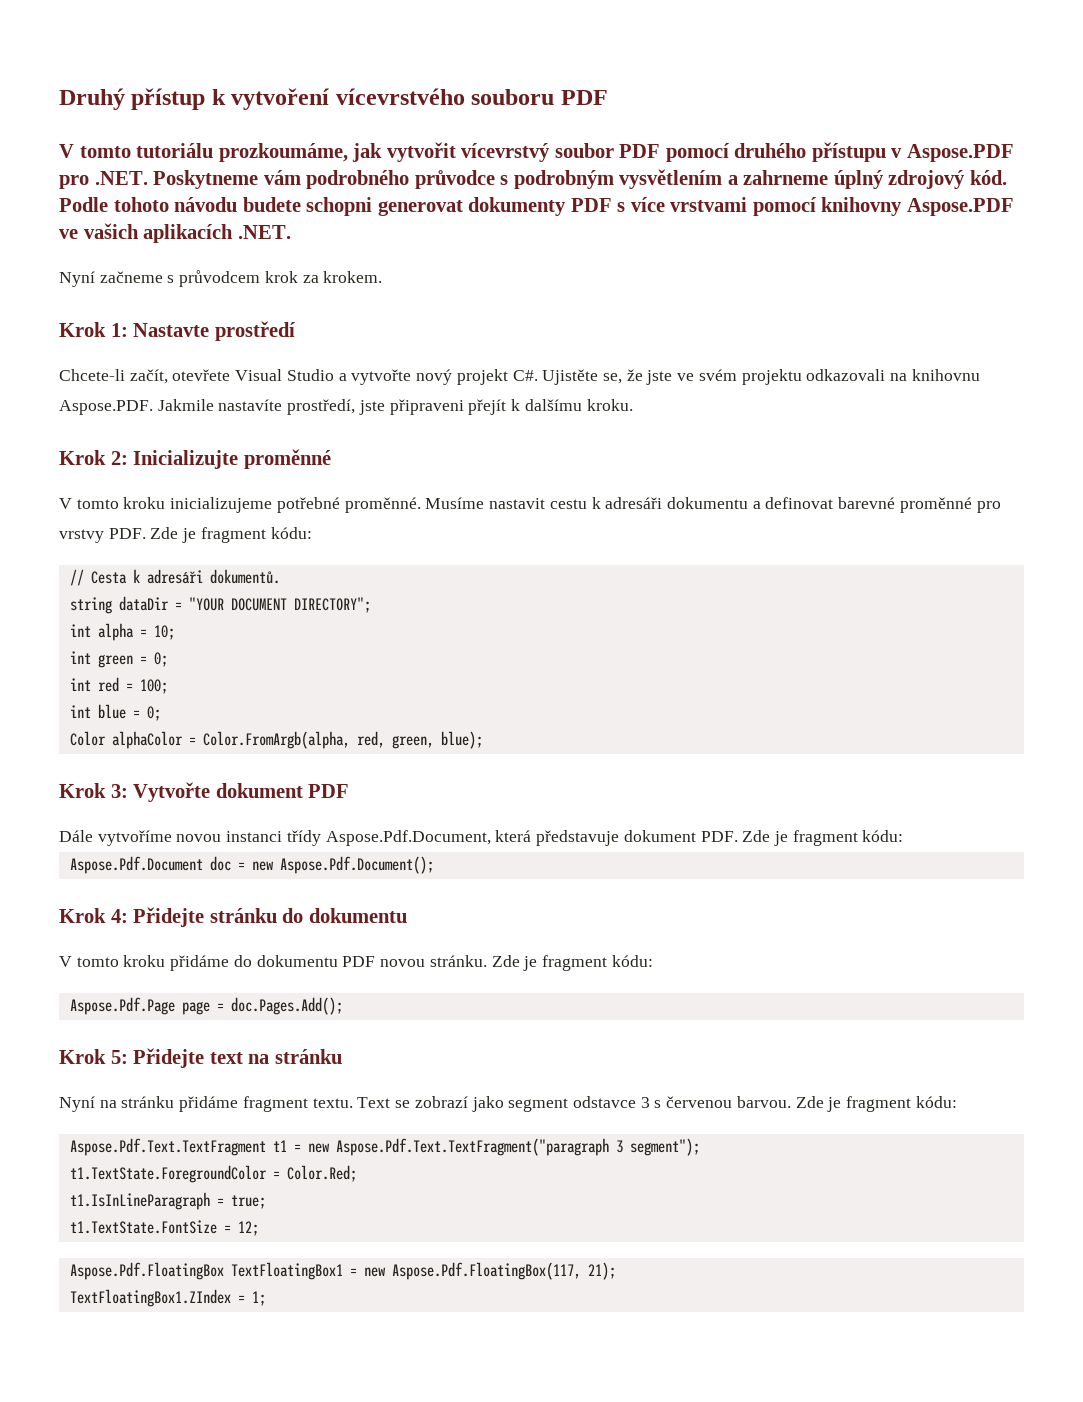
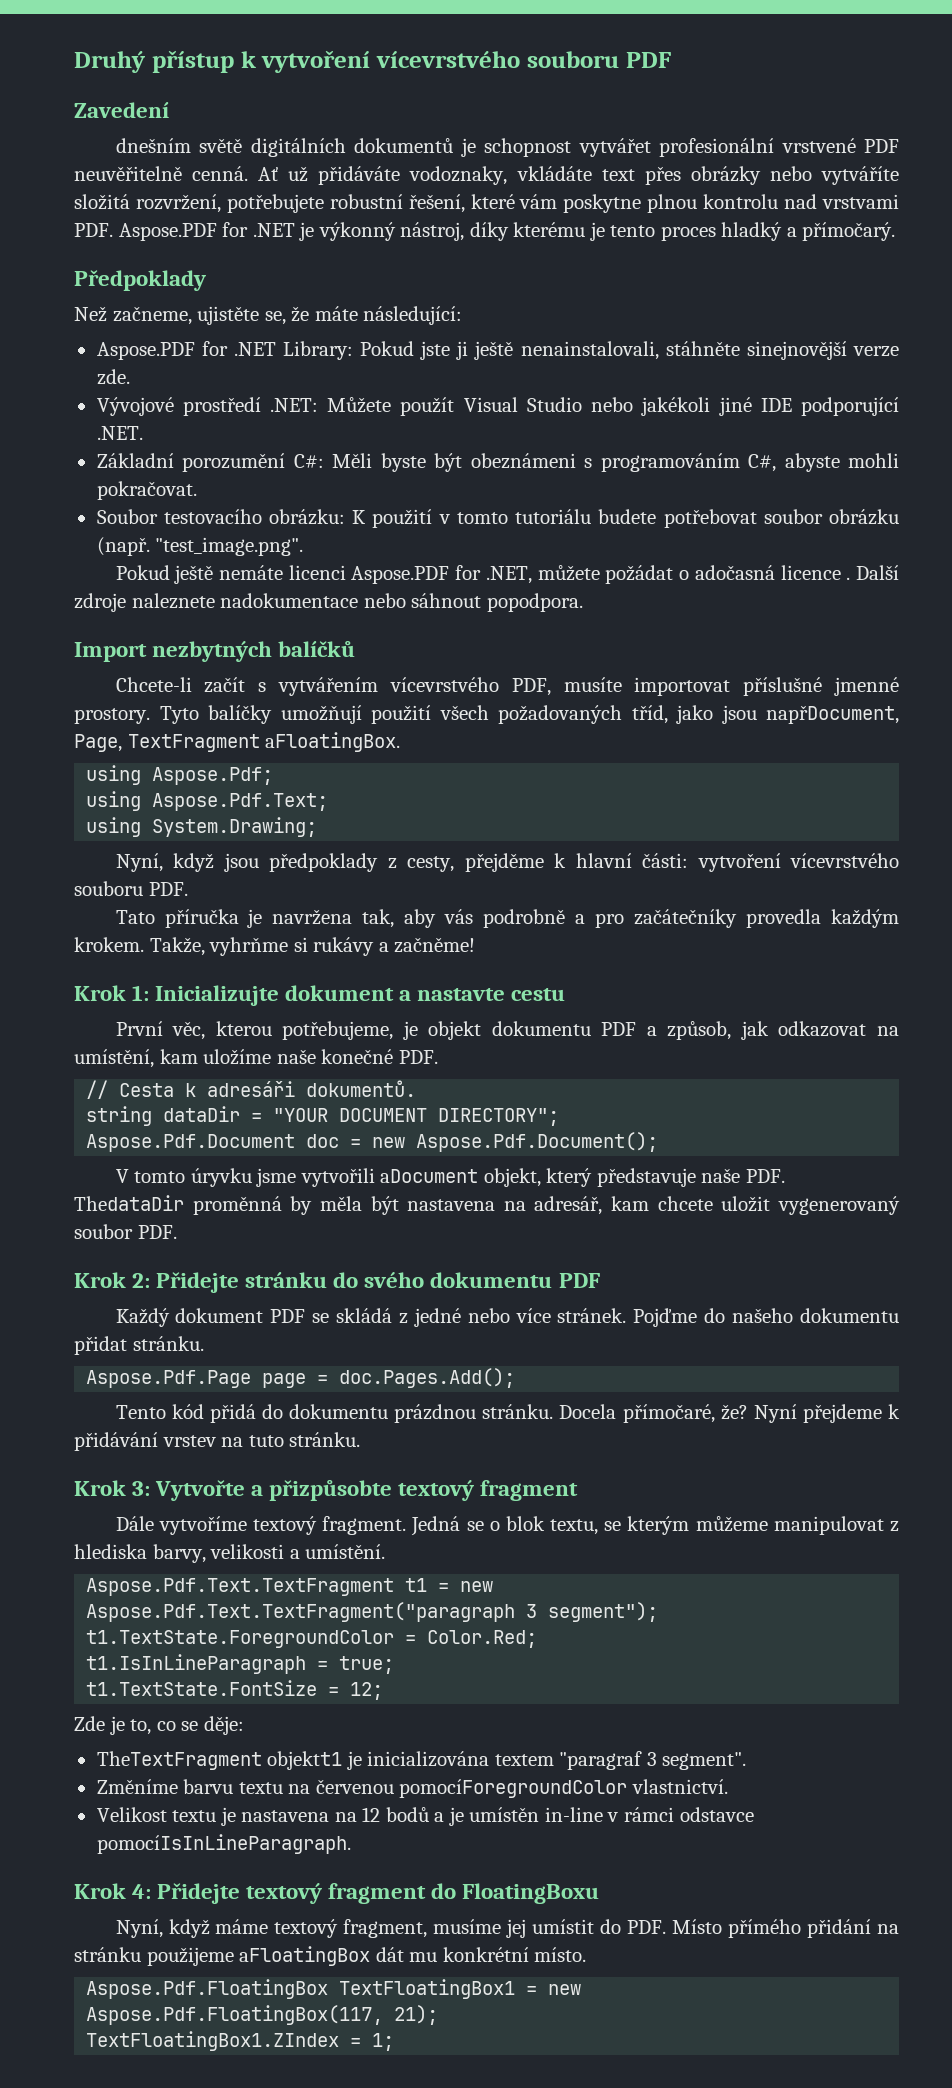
[59,142,1014,162] [59,169,1007,189] [59,197,1014,216] [59,223,291,243] [59,270,383,287] [59,321,295,341] [59,369,980,385] [59,399,633,415] [59,449,331,469] [59,497,1001,513] [59,527,312,543] V tomto tutoriálu prozkoumáme, jak vytvořit vícevrstvý soubor PDF pomocí druhého přístupu v Aspose.PDF pro .NET. Poskytneme vám podrobného průvodce s podrobným vysvětlením a zahrneme úplný zdrojový kód. Podle tohoto návodu budete schopni generovat dokumenty PDF s více vrstvami pomocí knihovny Aspose.PDF ve vašich aplikacích .NET. // Nyní začneme s průvodcem krok za krokem. // Krok 1: Nastavte prostředí // Chcete-li začít, otevřete Visual Studio a vytvořte nový projekt C#. Ujistěte se, že jste ve svém projektu odkazovali na knihovnu Aspose.PDF. Jakmile nastavíte prostředí, jste připraveni přejít k dalšímu kroku. // Krok 2: Inicializujte proměnné // V tomto kroku inicializujeme potřebné proměnné. Musíme nastavit cestu k adresáři dokumentu a definovat barevné proměnné pro vrstvy PDF. Zde je fragment kódu: -> [74,102,169,118] [115,138,900,157] [74,166,900,185] [74,194,899,213] [74,222,896,241] [74,270,206,291] [74,306,463,325] [96,341,899,360] [96,369,130,385] [96,397,900,416] [96,426,143,440] [96,453,899,472] [96,481,197,500] [96,509,900,528] [96,537,304,556] [115,565,899,584] [74,593,583,612] [74,640,356,662] [115,677,900,696] [74,705,899,724] [74,732,401,752] [86,765,274,785] [86,791,329,811] [86,817,318,837] [115,853,900,872] [74,881,188,896] [115,909,900,928] [74,937,476,956] [74,985,566,1006] [115,1021,899,1040] [74,1049,438,1068] Zavedení // dnešním světě digitálních dokumentů je schopnost vytvářet profesionální vrstvené PDF neuvěřitelně cenná. Ať už přidáváte vodoznaky, vkládáte text přes obrázky nebo vytváříte složitá rozvržení, potřebujete robustní řešení, které vám poskytne plnou kontrolu nad vrstvami PDF. Aspose.PDF for .NET je výkonný nástroj, díky kterému je tento proces hladký a přímočarý. // Předpoklady // Než začneme, ujistěte se, že máte následující: // Aspose.PDF for .NET Library: Pokud jste ji ještě nenainstalovali, stáhněte sinejnovější verze zde. // Vývojové prostředí .NET: Můžete použít Visual Studio nebo jakékoli jiné IDE podporující .NET. // Základní porozumění C#: Měli byste být obeznámeni s programováním C#, abyste mohli pokračovat. // Soubor testovacího obrázku: K použití v tomto tutoriálu budete potřebovat soubor obrázku (např. "test_image.png". // Pokud ještě nemáte licenci Aspose.PDF for .NET, můžete požádat o adočasná licence . Další zdroje naleznete nadokumentace nebo sáhnout popodpora. // Import nezbytných balíčků // Chcete-li začít s vytvářením vícevrstvého PDF, musíte importovat příslušné jmenné prostory. Tyto balíčky umožňují použití všech požadovaných tříd, jako jsou napřDocument, Page, TextFragment aFloatingBox. // using Aspose.Pdf; // using Aspose.Pdf.Text; // using System.Drawing; // Nyní, když jsou předpoklady z cesty, přejděme k hlavní části: vytvoření vícevrstvého souboru PDF. // Tato příručka je navržena tak, aby vás podrobně a pro začátečníky provedla každým krokem. Takže, vyhrňme si rukávy a začněme! // Krok 1: Inicializujte dokument a nastavte cestu // První věc, kterou potřebujeme, je objekt dokumentu PDF a způsob, jak odkazovat na umístění, kam uložíme naše konečné PDF.
[69,623,175,641] [69,651,168,668] [69,677,168,694] [69,704,161,721] [69,731,483,749] [59,782,350,802] [59,830,904,846] // int alpha = 10; // int green = 0; // int red = 100; // int blue = 0; // Color alphaColor = Color.FromArgb(alpha, red, green, blue); // Krok 3: Vytvořte dokument PDF // Dále vytvoříme novou instanci třídy Aspose.Pdf.Document, která představuje dokument PDF. Zde je fragment kódu: -> (560, 1117) none
[59,908,128,923] // Krok 4: -> [115,1168,785,1187] [74,1195,900,1215] [74,1224,177,1239] [74,1272,151,1288] // V tomto úryvku jsme vytvořili aDocument objekt, který představuje naše PDF. ThedataDir proměnná by měla být nastavena na adresář, kam chcete uložit vygenerovaný soubor PDF. // Krok 2:
[308,908,407,923] [59,955,653,971] [69,997,343,1015] [59,1048,342,1068] [59,1096,957,1112] dokumentu // V tomto kroku přidáme do dokumentu PDF novou stránku. Zde je fragment kódu: // Aspose.Pdf.Page page = doc.Pages.Add(); // Krok 5: Přidejte text na stránku // Nyní na stránku přidáme fragment textu. Text se zobrazí jako segment odstavce 3 s červenou barvou. Zde je fragment kódu: -> [364,1272,600,1288] [115,1308,900,1327] [74,1336,204,1355] [86,1368,516,1388] [115,1404,900,1423] [74,1432,361,1451] [74,1479,579,1501] [115,1516,899,1536] [74,1544,386,1563] svého dokumentu PDF // Každý dokument PDF se skládá z jedné nebo více stránek. Pojďme do našeho dokumentu přidat stránku. // Aspose.Pdf.Page page = doc.Pages.Add(); // Tento kód přidá do dokumentu prázdnou stránku. Docela přímočaré, že? Nyní přejdeme k přidávání vrstev na tuto stránku. // Krok 3: Vytvořte a přizpůsobte textový fragment // Dále vytvoříme textový fragment. Jedná se o blok textu, se kterým můžeme manipulovat z hlediska barvy, velikosti a umístění.
(259, 1228) none -> [74,1716,244,1735] [96,1751,747,1770] [96,1779,728,1798] [96,1807,754,1826] [96,1834,351,1854] [74,1883,600,1904] [115,1919,900,1938] [74,1946,587,1966] // Zde je to, co se děje: // TheTextFragment objektt1 je inicializována textem "paragraf 3 segment". // Změníme barvu textu na červenou pomocíForegroundColor vlastnictví. // Velikost textu je nastavena na 12 bodů a je umístěn in-line v rámci odstavce pomocíIsInLineParagraph. // Krok 4: Přidejte textový fragment do FloatingBoxu // Nyní, když máme textový fragment, musíme jej umístit do PDF. Místo přímého přidání na stránku použijeme aFloatingBox dát mu konkrétní místo.

